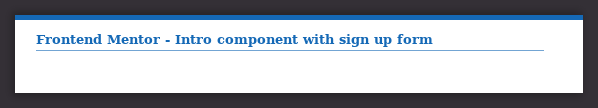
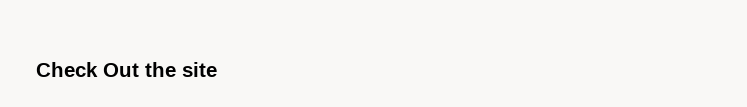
[36,34,433,47] Frontend Mentor - Intro component with sign up form -> [36,62,217,77] Check Out the site

